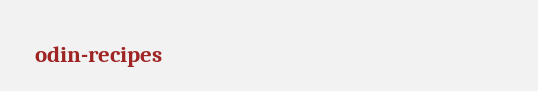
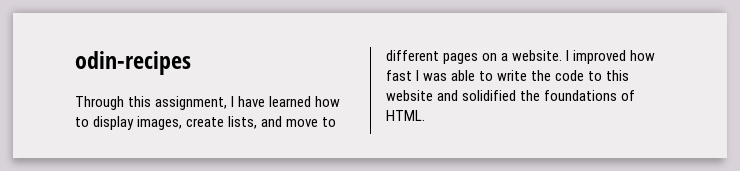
(162, 56) none -> [75,96,341,110] [75,116,337,130] [386,50,656,64] [386,70,630,81] [386,90,636,101] [386,110,425,121] // Through this assignment, I have learned how to display images, create lists, and move to different pages on a website. I improved how fast I was able to write the code to this website and solidified the foundations of HTML.

